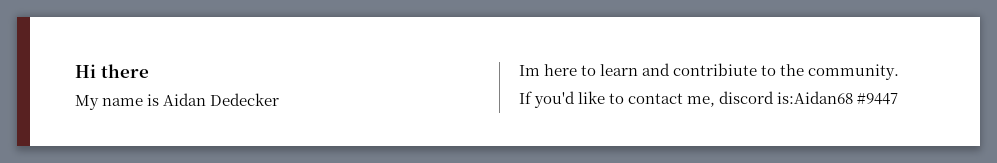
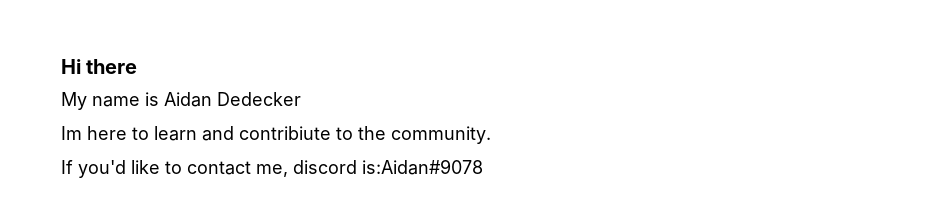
[777,91,899,105] is:Aidan68 #9447 -> [362,159,483,175] is:Aidan#9078

